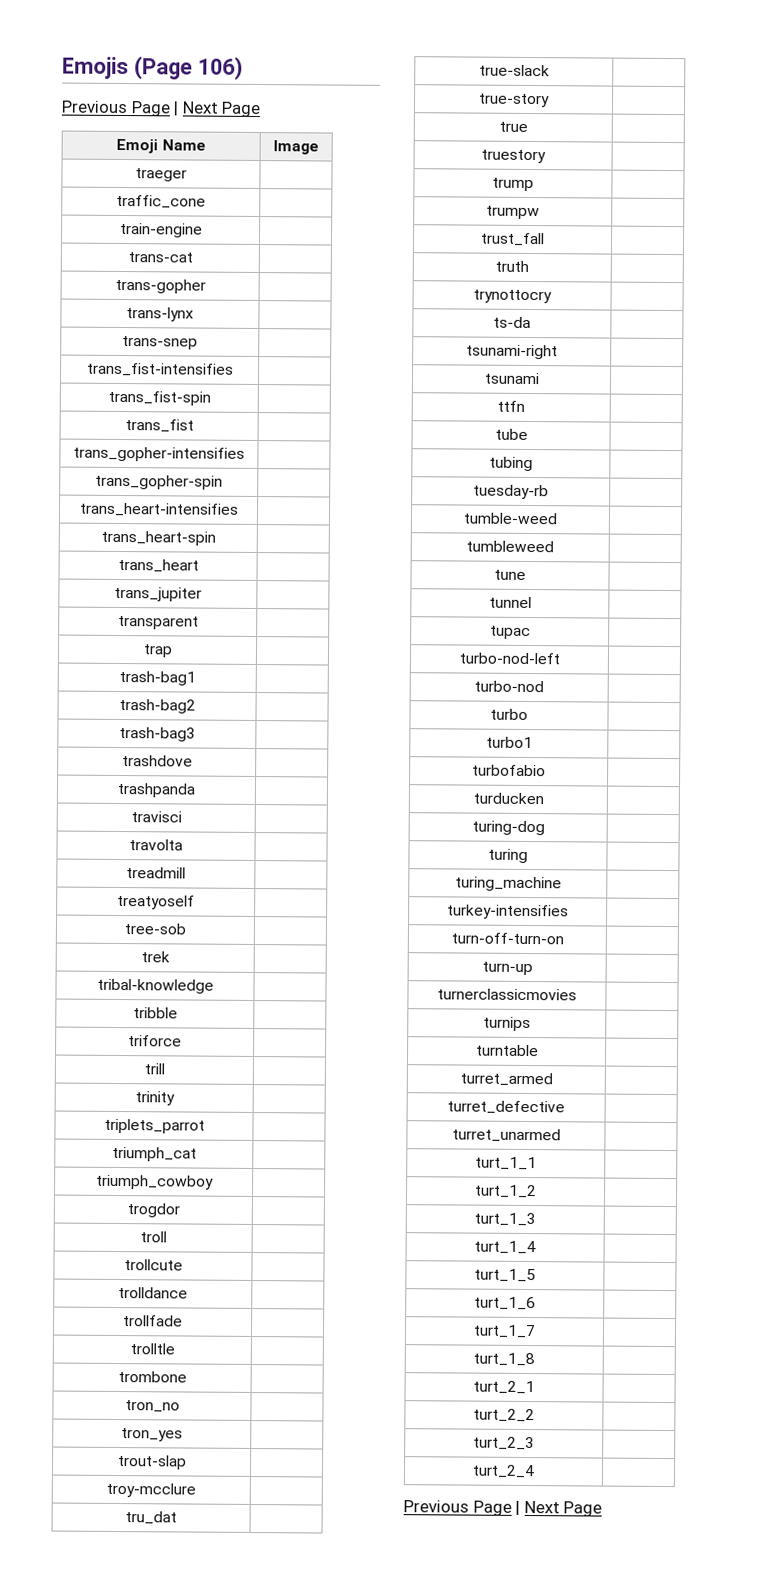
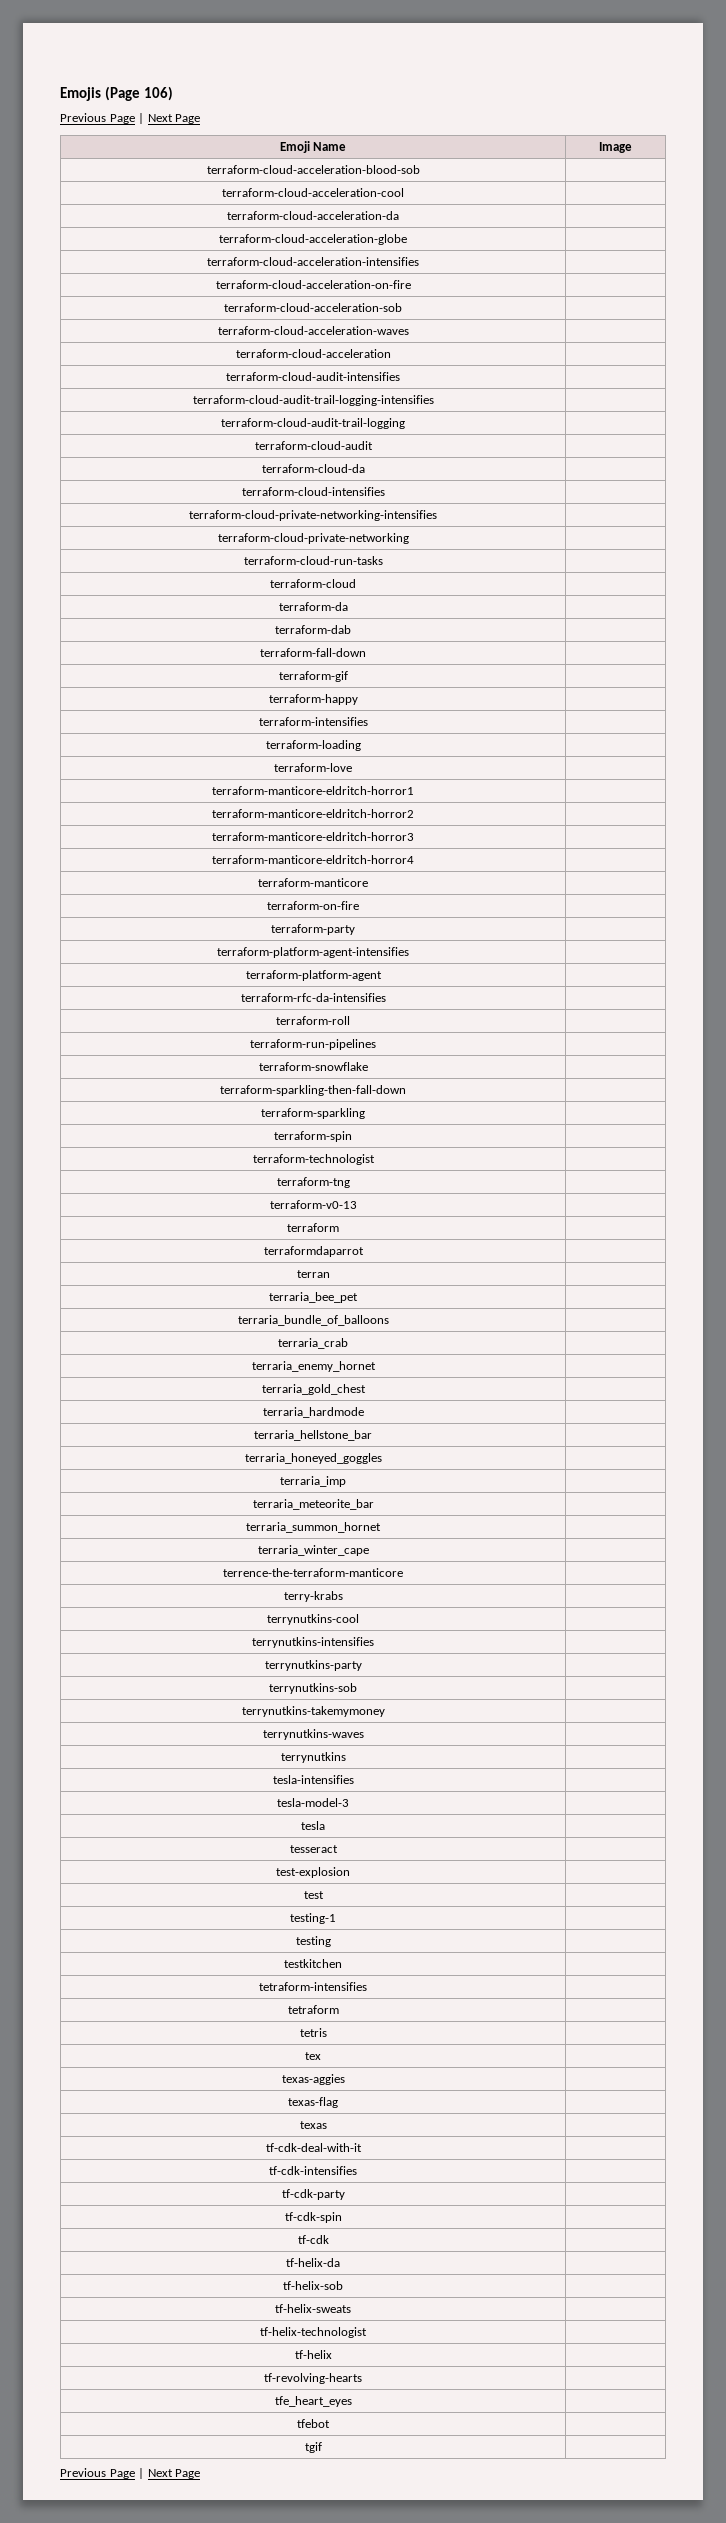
[135,168,187,182] [116,194,206,209] [119,222,203,238] [127,252,193,263] [114,278,206,294] [126,307,194,322] [122,336,198,350] [85,362,234,377] [107,390,211,406] [124,419,194,433] [73,446,245,462] [95,474,223,490] [78,502,239,517] [100,530,216,546] [117,558,199,573] [114,586,202,602] [117,615,199,630] [142,644,173,658] [118,670,196,686] [118,698,196,714] [118,726,196,742] [121,755,193,767] [117,782,196,798] [130,811,182,823] [129,839,183,851] [126,867,186,879] [117,894,195,910] [124,923,186,935] [140,951,170,963] [96,978,214,994] [132,1007,178,1019] [128,1035,182,1047] [143,1063,165,1075] [134,1091,175,1106] [103,1118,205,1134] [111,1146,197,1162] [95,1174,214,1190] [126,1203,180,1218] [139,1231,167,1243] [123,1259,183,1271] [118,1287,188,1299] [123,1315,183,1327] [129,1343,175,1355] [117,1371,187,1383] [124,1400,180,1413] [121,1428,183,1442] [116,1455,187,1470] [106,1482,196,1498] [125,1511,177,1525] [478,64,550,77] [478,93,550,108] [498,121,528,132] [481,149,546,164] [492,177,534,192] [486,205,540,220] [480,232,545,247] [495,260,529,272] [473,289,552,304] [493,316,531,329] [466,344,558,360] [483,372,540,385] [497,400,525,412] [494,428,528,440] [489,456,533,472] [473,484,549,500] [463,512,558,525] [466,540,554,553] [494,569,526,580] [488,596,532,609] [489,625,531,640] [458,652,560,665] [474,680,544,693] [490,708,528,720] [485,736,533,749] [472,764,546,777] [472,792,544,805] [471,820,545,836] [488,848,528,863] [454,876,562,892] [447,904,569,920] [450,932,564,945] [481,961,533,976] [437,988,577,1001] [483,1016,531,1032] [475,1044,539,1057] [459,1072,553,1087] [447,1100,565,1115] [451,1128,561,1143] [475,1156,537,1171] [474,1184,537,1199] [474,1212,536,1227] [474,1240,536,1255] [474,1268,536,1283] [474,1296,536,1311] [473,1324,536,1339] [473,1352,535,1367] [473,1380,535,1395] [473,1408,535,1423] [473,1436,535,1451] [472,1464,535,1479] traeger | // traffic_cone | // train-engine | // trans-cat | // trans-gopher | // trans-lynx | // trans-snep | // trans_fist-intensifies | // trans_fist-spin | // trans_fist | // trans_gopher-intensifies | // trans_gopher-spin | // trans_heart-intensifies | // trans_heart-spin | // trans_heart | // trans_jupiter | // transparent | // trap | // trash-bag1 | // trash-bag2 | // trash-bag3 | // trashdove | // trashpanda | // travisci | // travolta | // treadmill | // treatyoself | // tree-sob | // trek | // tribal-knowledge | // tribble | // triforce | // trill | // trinity | // triplets_parrot | // triumph_cat | // triumph_cowboy | // trogdor | // troll | // trollcute | // trolldance | // trollfade | // trolltle | // trombone | // tron_no | // tron_yes | // trout-slap | // troy-mcclure | // tru_dat | // true-slack | // true-story | // true | // truestory | // trump | // trumpw | // trust_fall | // truth | // trynottocry | // ts-da | // tsunami-right | // tsunami | // ttfn | // tube | // tubing | // tuesday-rb | // tumble-weed | // tumbleweed | // tune | // tunnel | // tupac | // turbo-nod-left | // turbo-nod | // turbo | // turbo1 | // turbofabio | // turducken | // turing-dog | // turing | // turing_machine | // turkey-intensifies | // turn-off-turn-on | // turn-up | // turnerclassicmovies | // turnips | // turntable | // turret_armed | // turret_defective | // turret_unarmed | // turt_1_1 | // turt_1_2 | // turt_1_3 | // turt_1_4 | // turt_1_5 | // turt_1_6 | // turt_1_7 | // turt_1_8 | // turt_2_1 | // turt_2_2 | // turt_2_3 | // turt_2_4 -> [206,165,420,174] [222,188,404,197] [227,211,399,220] [219,234,407,245] [207,257,419,266] [215,280,411,289] [224,303,402,312] [217,326,409,335] [235,349,391,358] [226,372,400,381] [192,395,434,406] [221,418,405,429] [254,441,373,450] [261,464,365,473] [241,487,385,496] [189,510,437,521] [217,533,409,544] [243,556,383,565] [270,579,356,588] [278,602,348,611] [275,625,351,634] [260,648,366,657] [278,671,348,682] [268,694,358,705] [258,717,368,726] [265,740,361,751] [274,763,352,772] [212,786,414,795] [212,809,414,818] [212,832,414,841] [212,855,414,864] [258,878,368,887] [267,901,359,910] [271,924,355,935] [217,947,409,958] [245,970,382,981] [240,993,386,1002] [276,1016,350,1025] [250,1039,376,1050] [258,1062,368,1071] [220,1085,406,1096] [261,1108,365,1119] [274,1131,352,1142] [252,1154,375,1165] [276,1177,350,1188] [269,1200,357,1209] [287,1223,339,1232] [263,1246,364,1257] [296,1270,330,1278] [269,1292,358,1303] [237,1315,389,1326] [278,1338,348,1349] [251,1361,376,1372] [261,1384,366,1395] [262,1407,364,1418] [254,1430,372,1441] [244,1453,382,1464] [280,1476,346,1487] [252,1499,374,1510] [246,1522,381,1533] [257,1545,369,1556] [223,1568,403,1577] [283,1591,343,1602] [267,1614,359,1625] [252,1637,374,1648] [264,1660,362,1671] [269,1683,357,1694] [241,1706,385,1717] [262,1729,364,1740] [280,1752,346,1763] [272,1775,354,1784] [277,1798,349,1807] [301,1821,325,1830] [289,1845,338,1853] [276,1867,350,1878] [303,1891,324,1899] [290,1913,336,1924] [295,1936,331,1947] [284,1959,342,1968] [259,1982,367,1991] [287,2005,339,2014] [299,2028,327,2037] [305,2052,321,2060] [281,2074,345,2085] [288,2097,338,2108] [299,2121,327,2129] [265,2143,362,2152] [269,2166,357,2175] [281,2189,345,2200] [284,2212,342,2223] [297,2235,329,2244] [286,2258,340,2267] [283,2281,343,2290] [275,2304,351,2313] [260,2327,367,2338] [294,2350,332,2359] [264,2373,362,2384] [274,2396,352,2407] [297,2419,330,2428] [304,2442,322,2453] terraform-cloud-acceleration-blood-sob | // terraform-cloud-acceleration-cool | // terraform-cloud-acceleration-da | // terraform-cloud-acceleration-globe | // terraform-cloud-acceleration-intensifies | // terraform-cloud-acceleration-on-fire | // terraform-cloud-acceleration-sob | // terraform-cloud-acceleration-waves | // terraform-cloud-acceleration | // terraform-cloud-audit-intensifies | // terraform-cloud-audit-trail-logging-intensifies | // terraform-cloud-audit-trail-logging | // terraform-cloud-audit | // terraform-cloud-da | // terraform-cloud-intensifies | // terraform-cloud-private-networking-intensifies | // terraform-cloud-private-networking | // terraform-cloud-run-tasks | // terraform-cloud | // terraform-da | // terraform-dab | // terraform-fall-down | // terraform-gif | // terraform-happy | // terraform-intensifies | // terraform-loading | // terraform-love | // terraform-manticore-eldritch-horror1 | // terraform-manticore-eldritch-horror2 | // terraform-manticore-eldritch-horror3 | // terraform-manticore-eldritch-horror4 | // terraform-manticore | // terraform-on-fire | // terraform-party | // terraform-platform-agent-intensifies | // terraform-platform-agent | // terraform-rfc-da-intensifies | // terraform-roll | // terraform-run-pipelines | // terraform-snowflake | // terraform-sparkling-then-fall-down | // terraform-sparkling | // terraform-spin | // terraform-technologist | // terraform-tng | // terraform-v0-13 | // terraform | // terraformdaparrot | // terran | // terraria_bee_pet | // terraria_bundle_of_balloons | // terraria_crab | // terraria_enemy_hornet | // terraria_gold_chest | // terraria_hardmode | // terraria_hellstone_bar | // terraria_honeyed_goggles | // terraria_imp | // terraria_meteorite_bar | // terraria_summon_hornet | // terraria_winter_cape | // terrence-the-terraform-manticore | // terry-krabs | // terrynutkins-cool | // terrynutkins-intensifies | // terrynutkins-party | // terrynutkins-sob | // terrynutkins-takemymoney | // terrynutkins-waves | // terrynutkins | // tesla-intensifies | // tesla-model-3 | // tesla | // tesseract | // test-explosion | // test | // testing-1 | // testing | // testkitchen | // tetraform-intensifies | // tetraform | // tetris | // tex | // texas-aggies | // texas-flag | // texas | // tf-cdk-deal-with-it | // tf-cdk-intensifies | // tf-cdk-party | // tf-cdk-spin | // tf-cdk | // tf-helix-da | // tf-helix-sob | // tf-helix-sweats | // tf-helix-technologist | // tf-helix | // tf-revolving-hearts | // tfe_heart_eyes | // tfebot | // tgif

